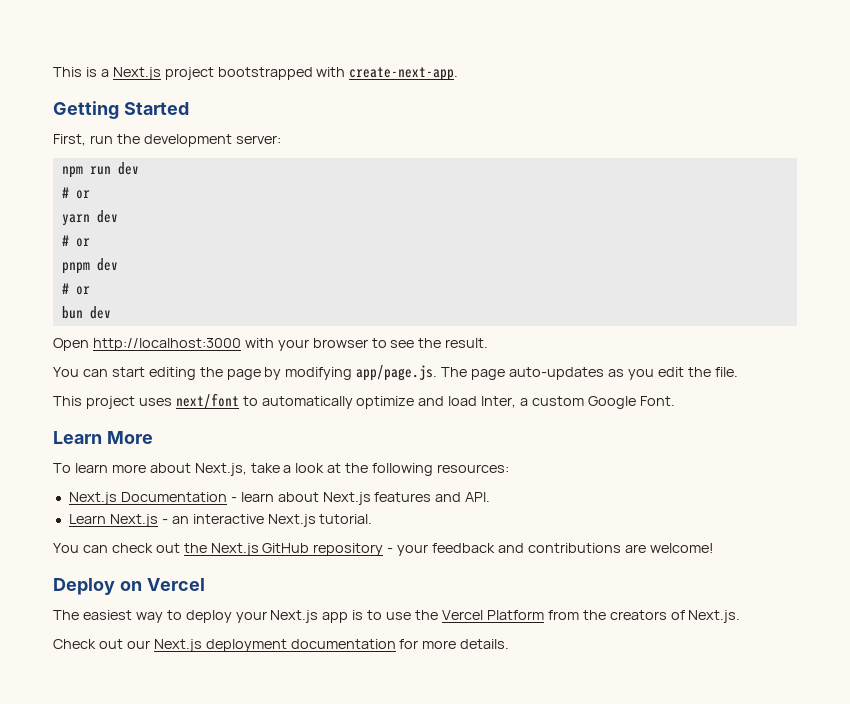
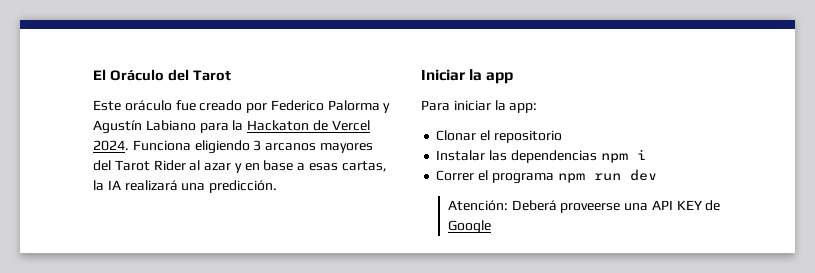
[53,67,459,81] [53,101,189,119] [53,134,281,147] [61,162,139,178] [61,187,90,199] [61,210,118,226] [61,235,90,247] [61,258,118,274] [61,283,90,295] [61,306,111,319] [53,338,489,351] [53,365,738,381] [53,393,675,409] [53,431,153,444] [53,463,510,476] [68,492,491,505] [68,514,373,527] [53,543,714,556] [53,578,205,595] [53,610,741,623] [53,639,510,652] This is a Next.js project bootstrapped with create-next-app. // Getting Started // First, run the development server: // npm run dev // # or // yarn dev // # or // pnpm dev // # or // bun dev // Open http://localhost:3000 with your browser to see the result. // You can start editing the page by modifying app/page.js. The page auto-updates as you edit the file. // This project uses next/font to automatically optimize and load Inter, a custom Google Font. // Learn More // To learn more about Next.js, take a look at the following resources: // Next.js Documentation - learn about Next.js features and API. // Learn Next.js - an interactive Next.js tutorial. // You can check out the Next.js GitHub repository - your feedback and contributions are welcome! // Deploy on Vercel // The easiest way to deploy your Next.js app is to use the Vercel Platform from the creators of Next.js. // Check out our Next.js deployment documentation for more details. -> [93,69,231,81] [93,100,391,113] [93,120,370,134] [93,140,373,154] [93,160,387,173] [93,180,278,193] [421,69,514,84] [421,100,538,113] [436,130,562,143] [436,149,646,163] [436,169,657,184] [447,200,721,213] [447,220,491,234] El Oráculo del Tarot // Este oráculo fue creado por Federico Palorma y Agustín Labiano para la Hackaton de Vercel 2024. Funciona eligiendo 3 arcanos mayores del Tarot Rider al azar y en base a esas cartas, la IA realizará una predicción. // Iniciar la app // Para iniciar la app: // Clonar el repositorio // Instalar las dependencias npm i // Correr el programa npm run dev // Atención: Deberá proveerse una API KEY de Google

